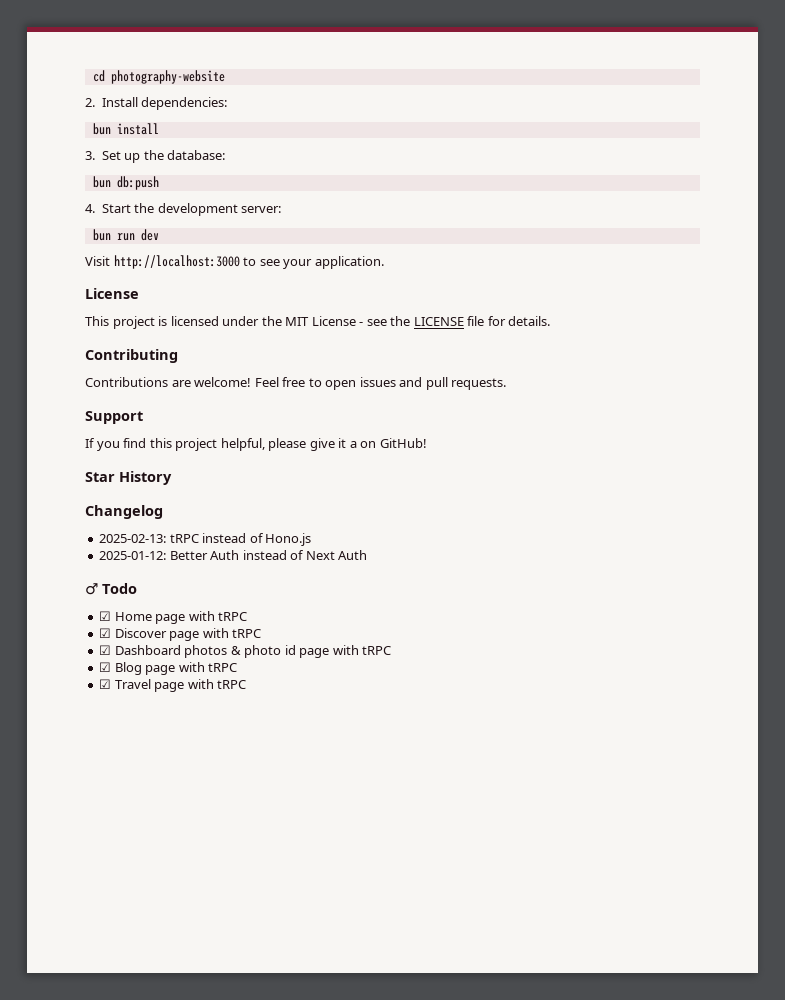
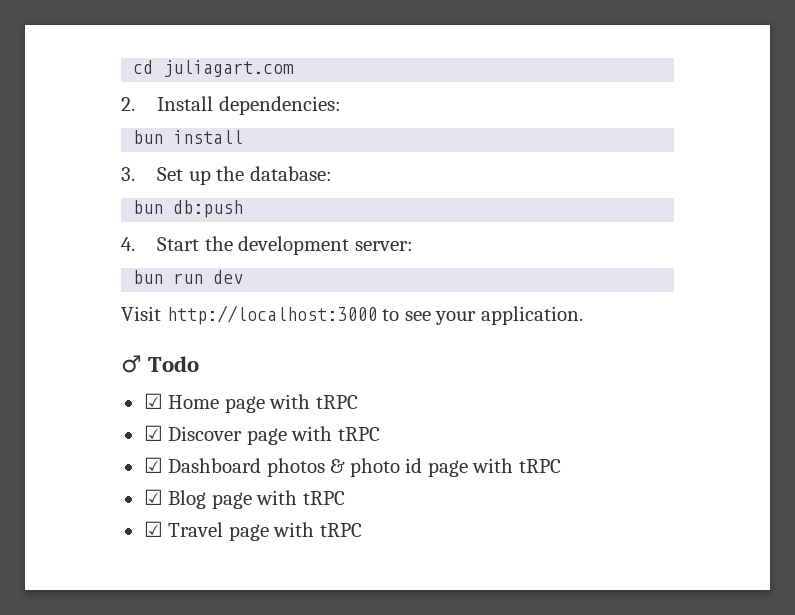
[110,70,225,84] photography-website -> [163,60,295,77] juliagart.com
[85,288,139,299] [85,316,551,329] [85,349,178,363] [85,377,507,390] [85,411,143,424] [85,438,427,451] [85,471,172,485] [85,505,163,519] [99,533,312,546] [99,550,368,560] // License // This project is licensed under the MIT License - see the LICENSE file for details. // Contributing // Contributions are welcome! Feel free to open issues and pull requests. // Support // If you find this project helpful, please give it a on GitHub! // Star History // Changelog // 2025-02-13: tRPC instead of Hono.js // 2025-01-12: Better Auth instead of Next Auth -> (583, 315) none

